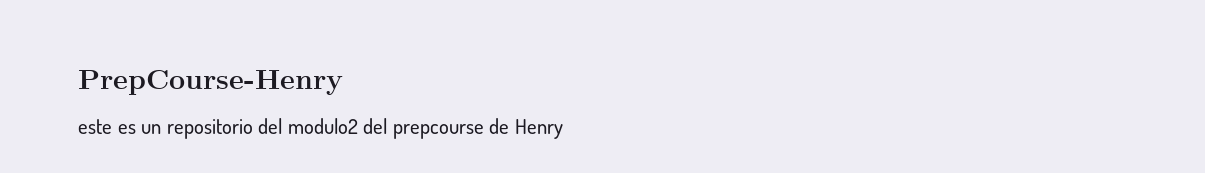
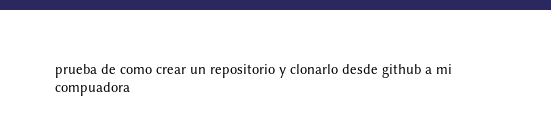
[78,70,343,95] [78,118,563,139] PrepCourse-Henry // este es un repositorio del modulo2 del prepcourse de Henry -> [55,64,452,78] [55,82,130,96] prueba de como crear un repositorio y clonarlo desde github a mi compuadora

